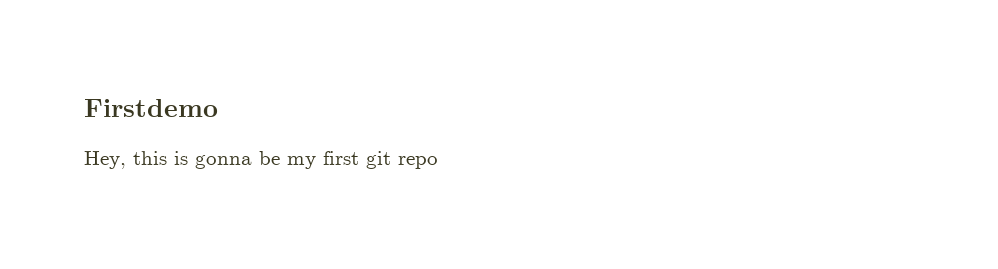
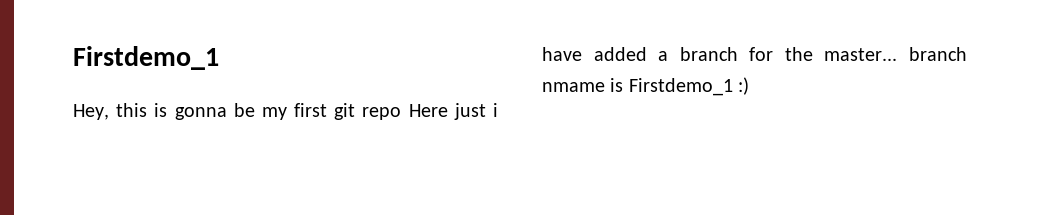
[84,99,218,117] Firstdemo -> [73,46,219,70] Firstdemo_1
(438, 162) none -> [408,103,499,120] [542,47,967,61] [542,77,750,96] Here just i have added a branch for the master... branch nmame is Firstdemo_1 :)

